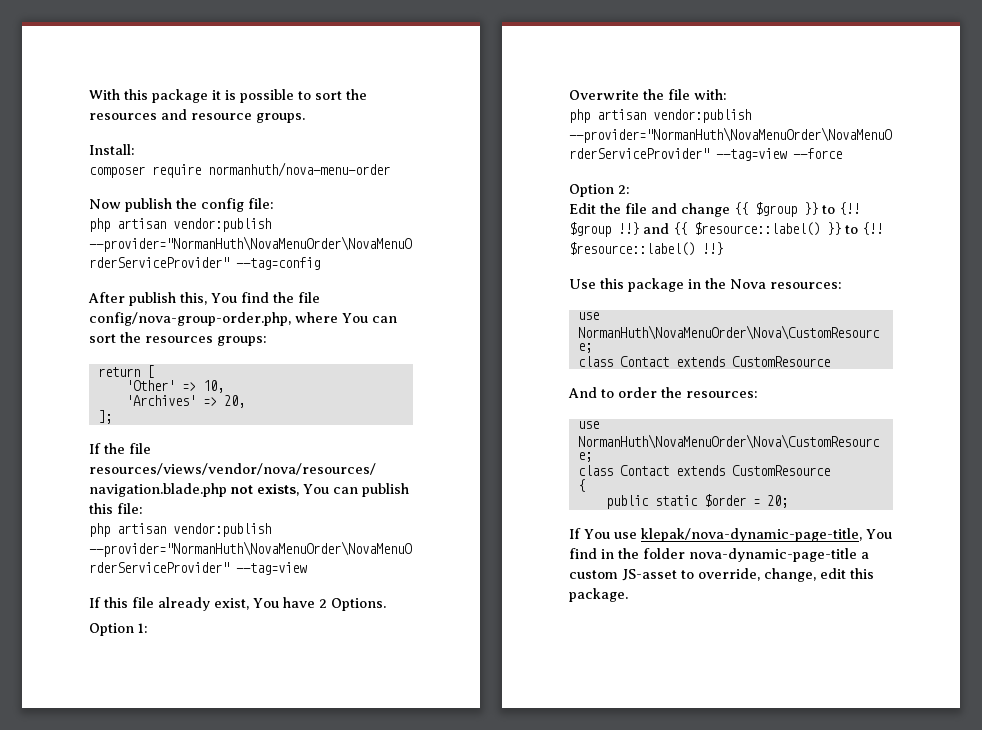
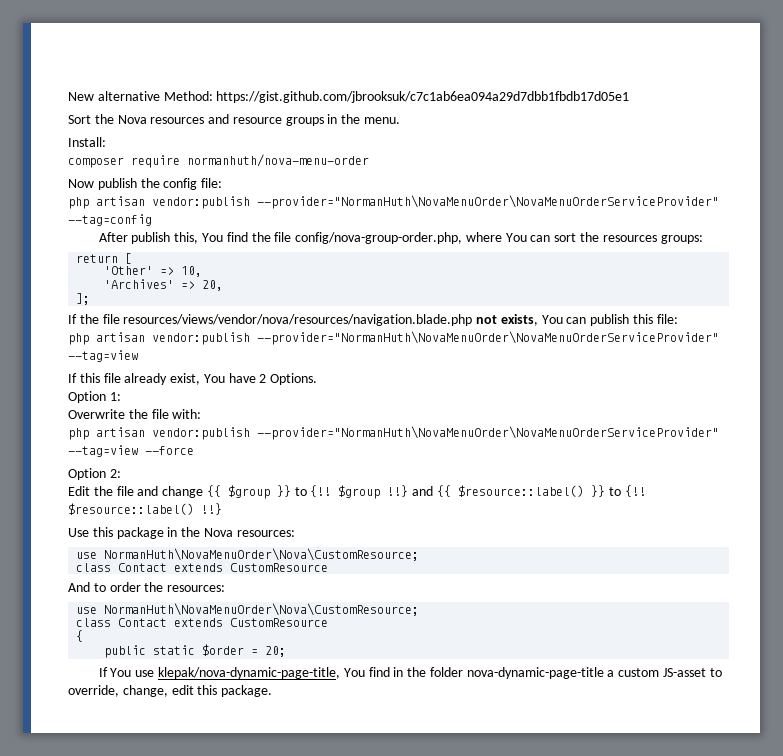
[89,89,367,103] [89,109,305,123] With this package it is possible to sort the resources and resource groups. -> [68,91,630,103] [68,114,401,126] New alternative Method: https://gist.github.com/jbrooksuk/c7c1ab6ea094a29d7dbb1fbdb17d05e1 // Sort the Nova resources and resource groups in the menu.

